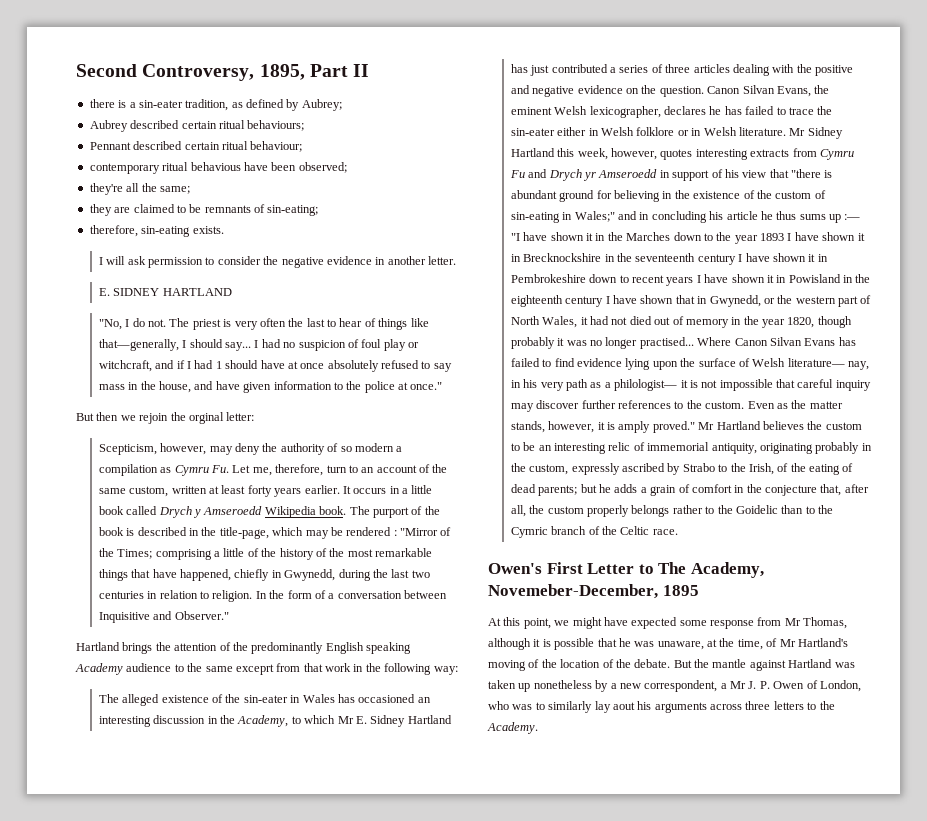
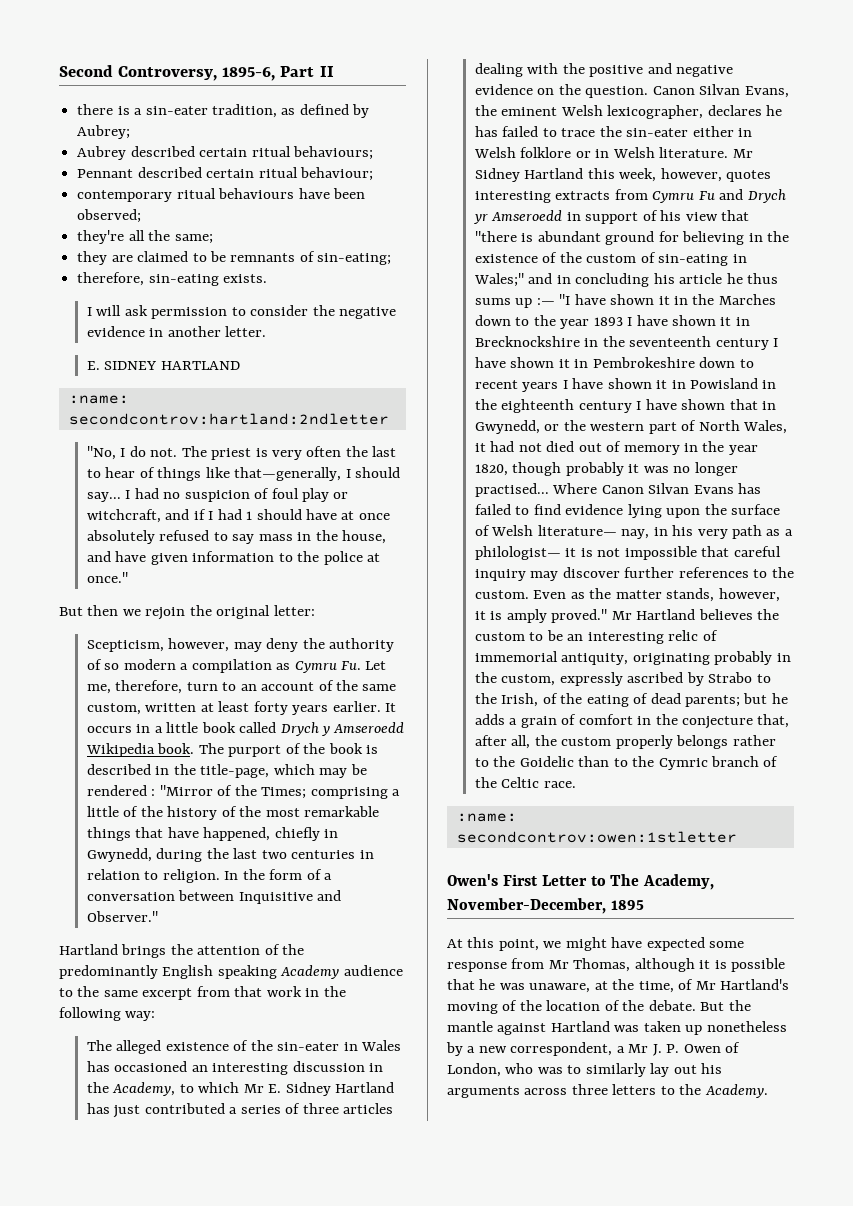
[259,64,305,80] 1895, -> [222,67,276,81] 1895-6,
[190,162,241,171] behavious -> [218,188,295,199] behaviours
(232, 292) none -> [68,395,129,404] [68,413,389,425] // :name: secondcontrov:hartland:2ndletter
[188,412,224,424] orginal -> [216,605,271,619] original
[235,664,274,675] exceprt -> [142,988,193,1000] excerpt
(678, 532) none -> [456,813,517,822] [456,831,737,843] // :name: secondcontrov:owen:1stletter
[488,584,658,599] Novemeber-December, -> [447,898,606,914] November-December,
[612,702,635,710] aout -> [673,1065,697,1074] out

